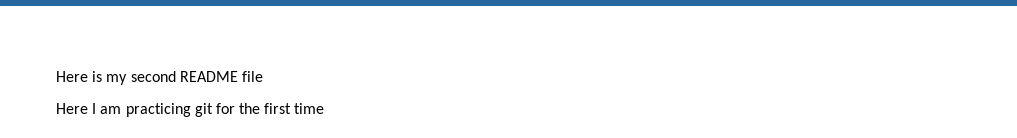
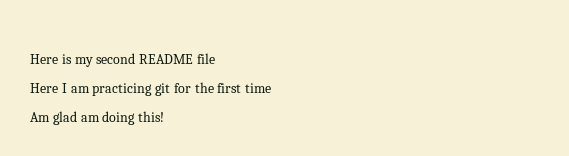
(325, 108) none -> [30,111,165,125] // Am glad am doing this!

